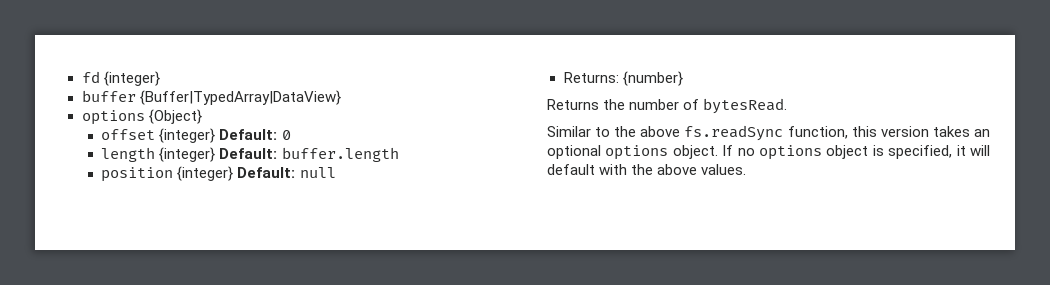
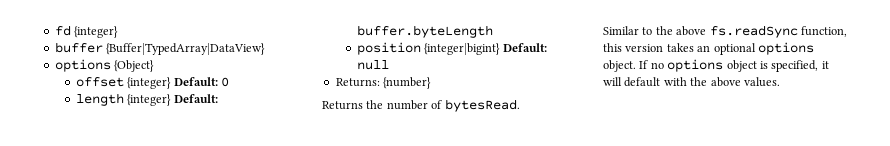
[281,147,399,162] buffer.length -> [356,25,493,38] buffer.byteLength
[177,166,234,181] {integer} -> [424,43,501,55] {integer|bigint}

